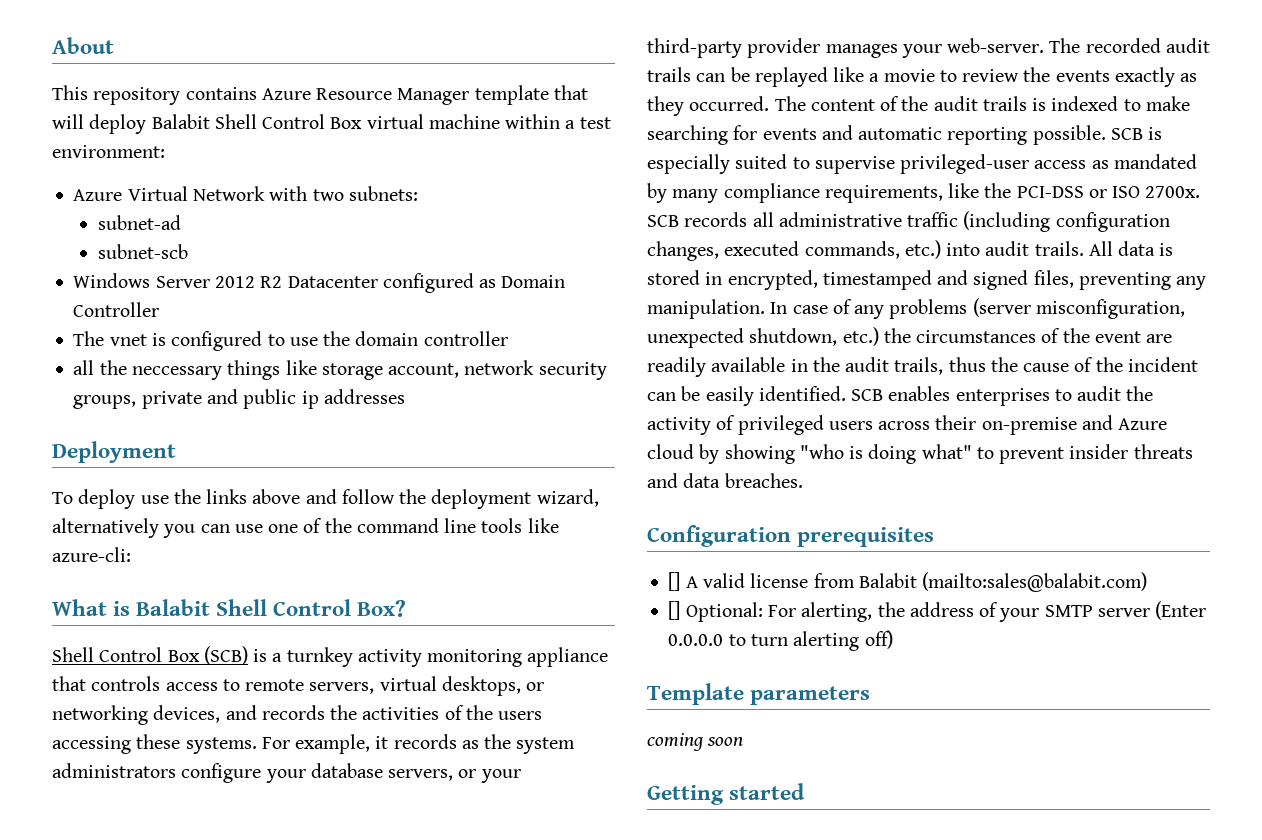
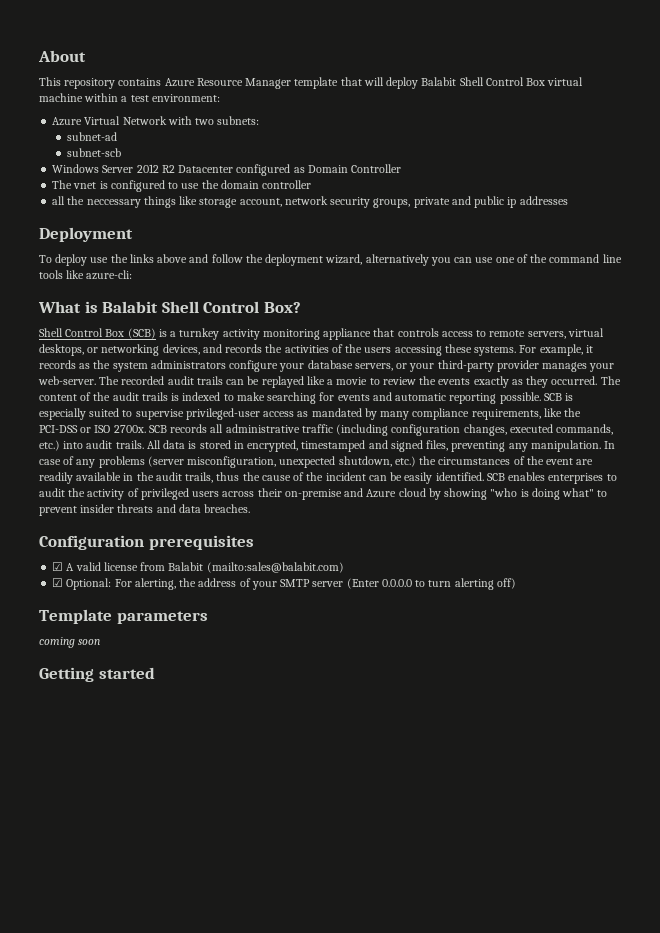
[668,572,681,591] [] -> [52,562,64,571] ☑
[668,601,681,620] [] -> [52,578,64,587] ☑

